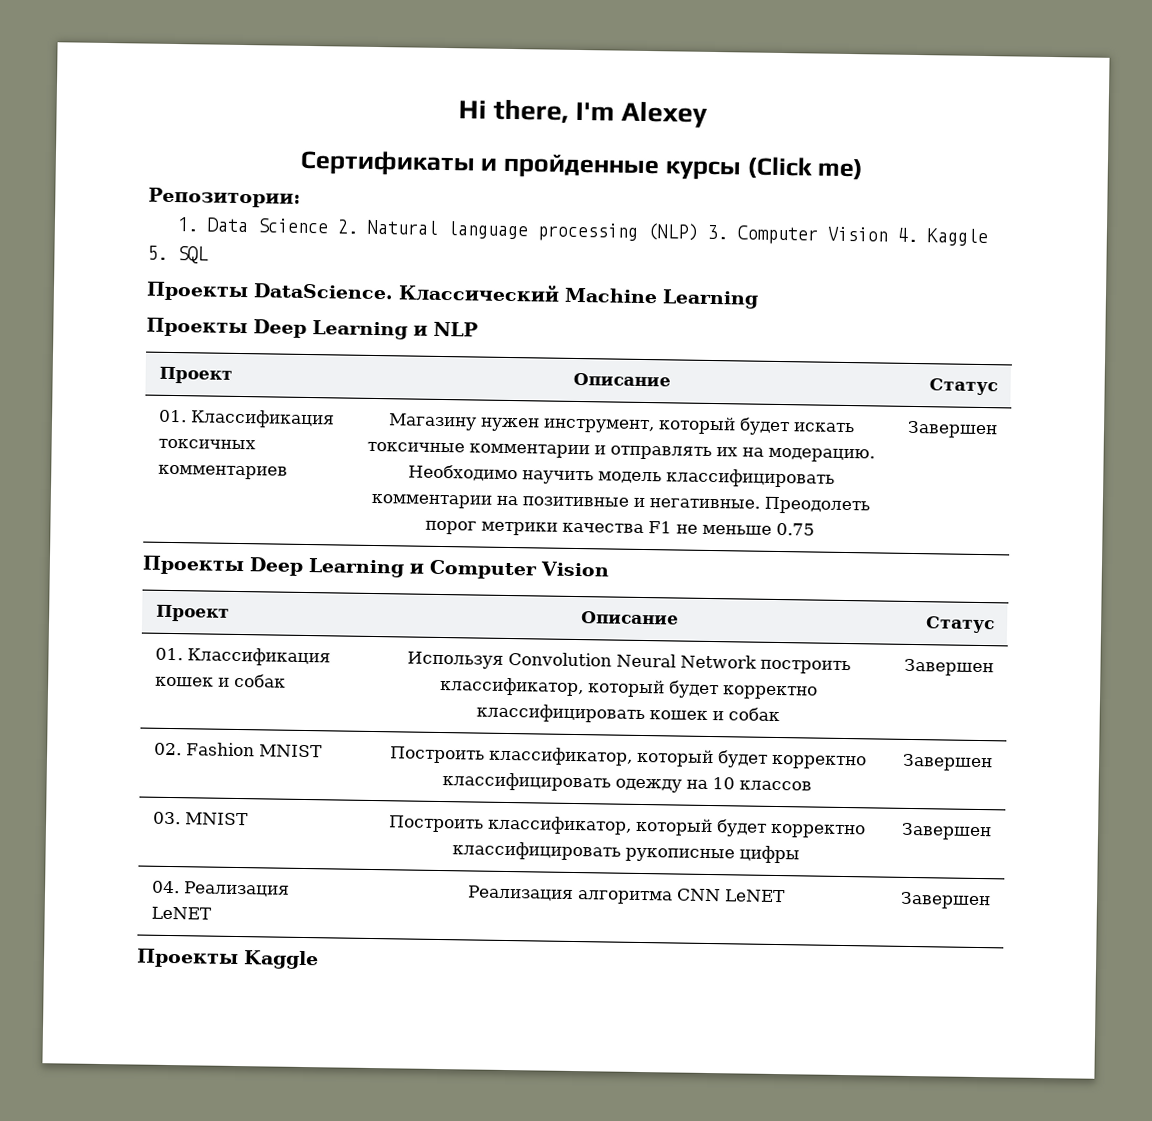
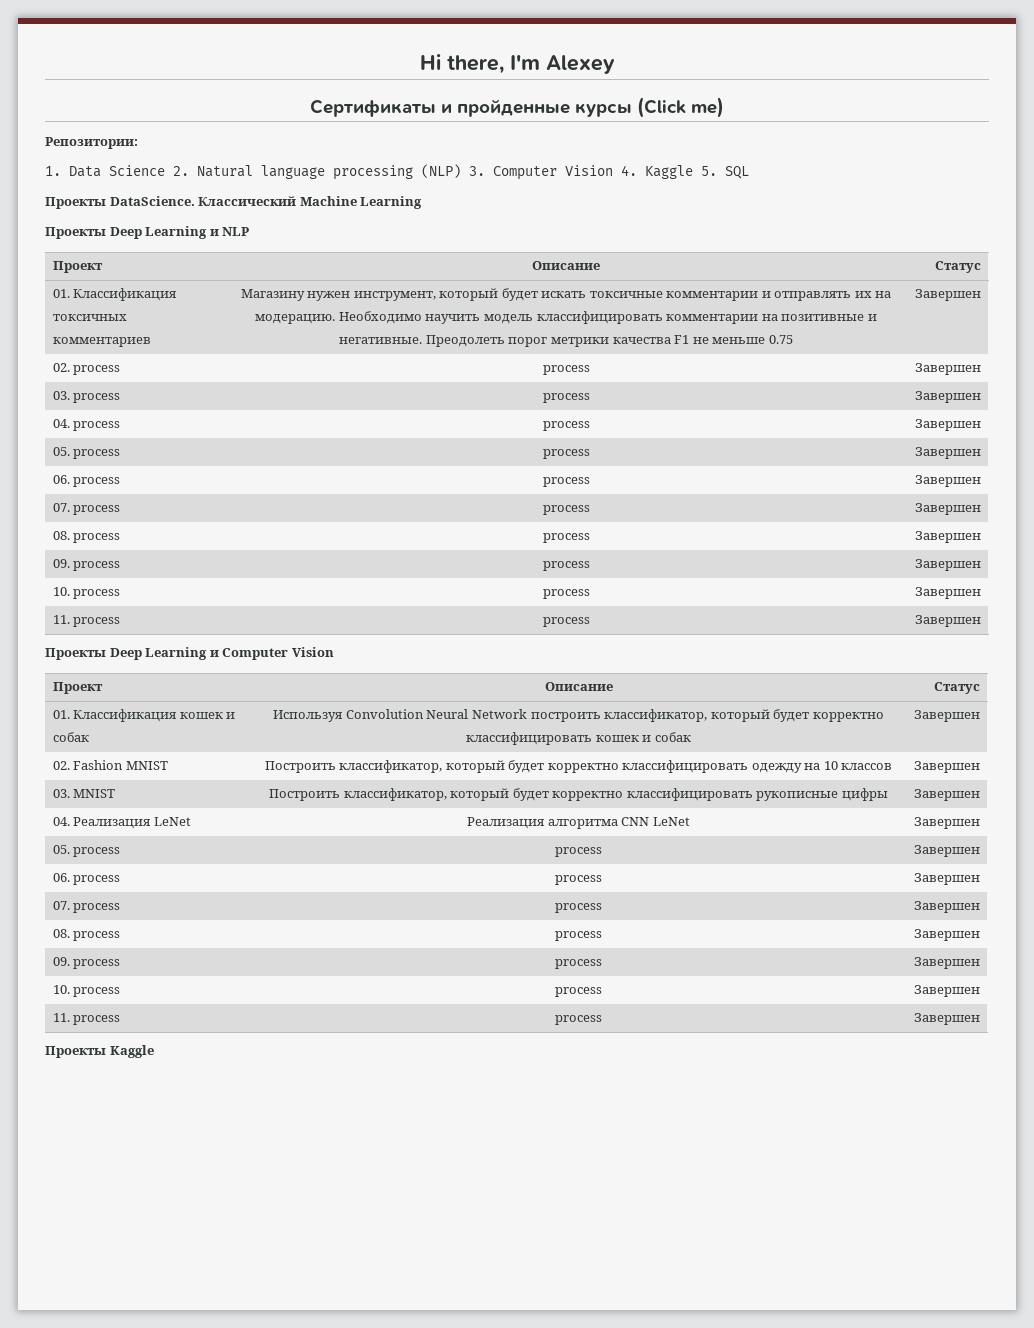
(998, 429) none -> [52,363,121,375] [542,365,590,375] [915,363,982,375] [52,391,121,403] [542,393,590,403] [915,391,982,403] [52,419,121,431] [542,421,590,431] [915,419,982,431] [52,447,121,459] [542,449,590,459] [915,447,982,459] [52,475,121,487] [542,477,590,487] [915,475,982,487] [52,503,121,515] [542,505,590,515] [915,503,982,515] [52,531,121,543] [542,533,590,543] [915,531,982,543] [52,559,121,571] [542,561,590,571] [915,559,982,571] [52,587,121,599] [542,589,590,599] [915,587,982,599] [52,615,121,627] [542,617,590,627] [915,615,982,627] // 02. process | process | Завершен // 03. process | process | Завершен // 04. process | process | Завершен // 05. process | process | Завершен // 06. process | process | Завершен // 07. process | process | Завершен // 08. process | process | Завершен // 09. process | process | Завершен // 10. process | process | Завершен // 11. process | process | Завершен
[151,906,213,920] LeNET -> [153,817,191,826] LeNet
[723,889,786,903] LeNET -> [652,817,690,826] [914,817,981,829] [52,845,121,857] [555,847,602,857] [914,845,981,857] [52,873,121,885] [555,875,602,885] [914,873,981,885] [52,901,121,913] [555,903,602,913] [914,901,981,913] [52,929,121,941] [555,931,602,941] [914,929,981,941] [52,957,121,969] [555,959,602,969] [914,957,981,969] [52,985,121,997] [555,987,602,997] [914,985,981,997] [52,1013,121,1025] [555,1015,602,1025] LeNet | Завершен // 05. process | process | Завершен // 06. process | process | Завершен // 07. process | process | Завершен // 08. process | process | Завершен // 09. process | process | Завершен // 10. process | process | Завершен // 11. process | process

